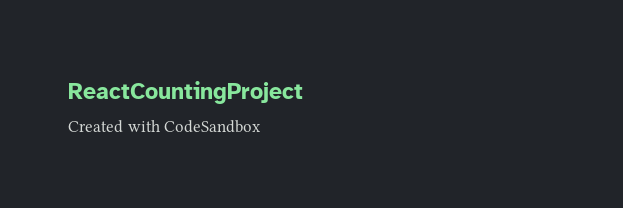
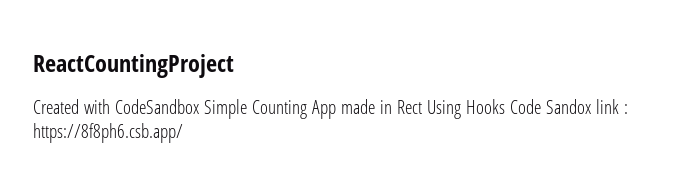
(262, 126) none -> [203,99,628,119] [33,123,183,143] Simple Counting App made in Rect Using Hooks Code Sandox link : https://8f8ph6.csb.app/

